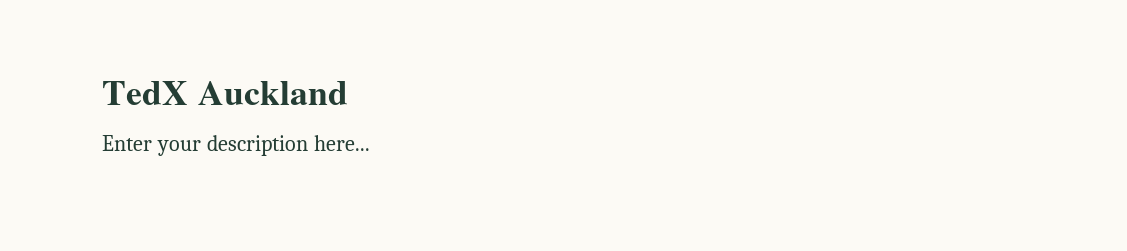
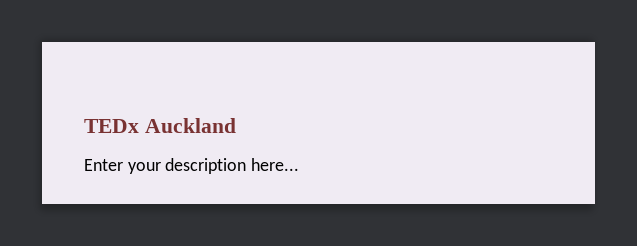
[102,81,188,105] TedX -> [84,119,139,133] TEDx

